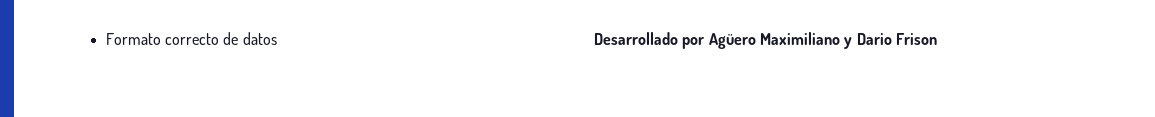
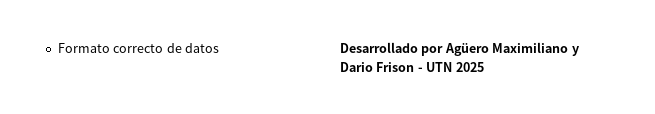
(937, 39) none -> [417,62,484,72] - UTN 2025

